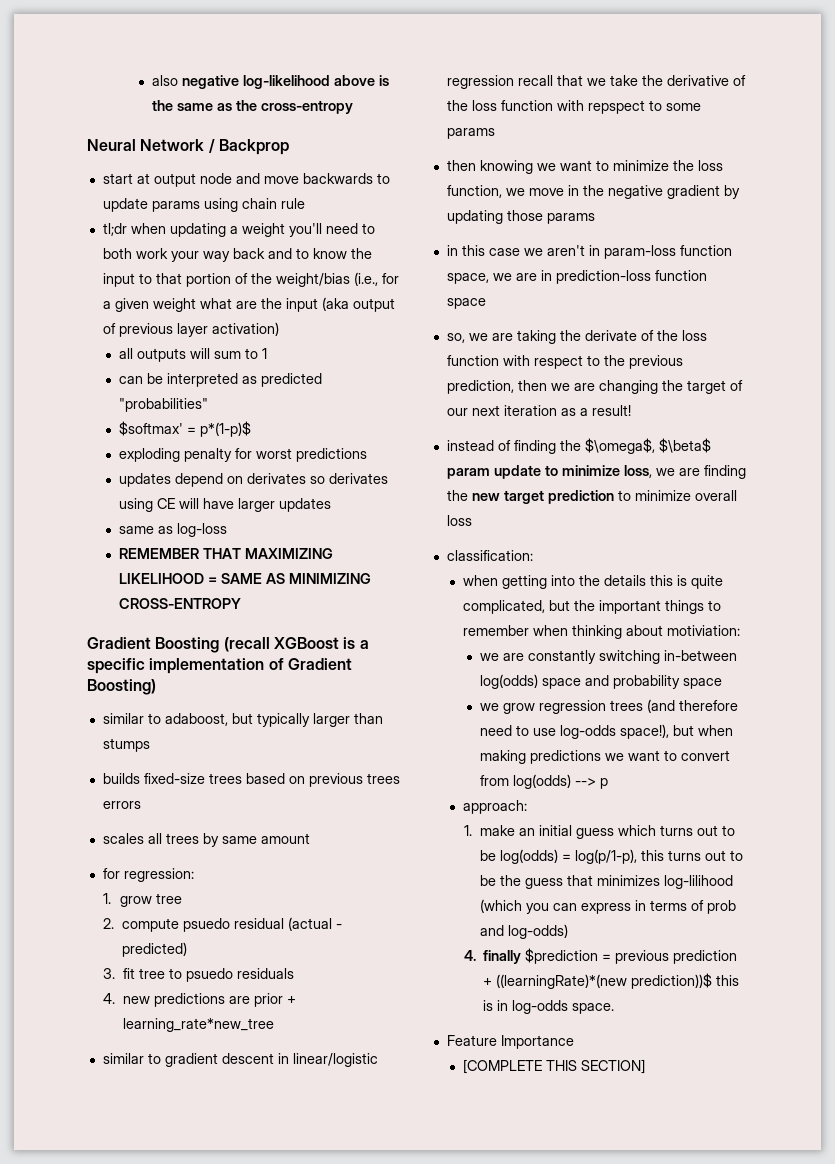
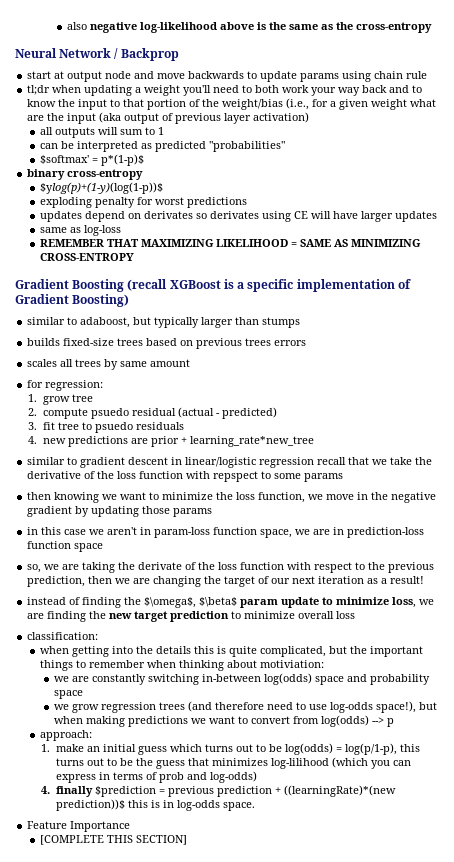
(252, 429) none -> [27,169,144,180] [40,182,164,194] // binary cross-entropy // $ylog(p)+(1-y)(log(1-p))$

